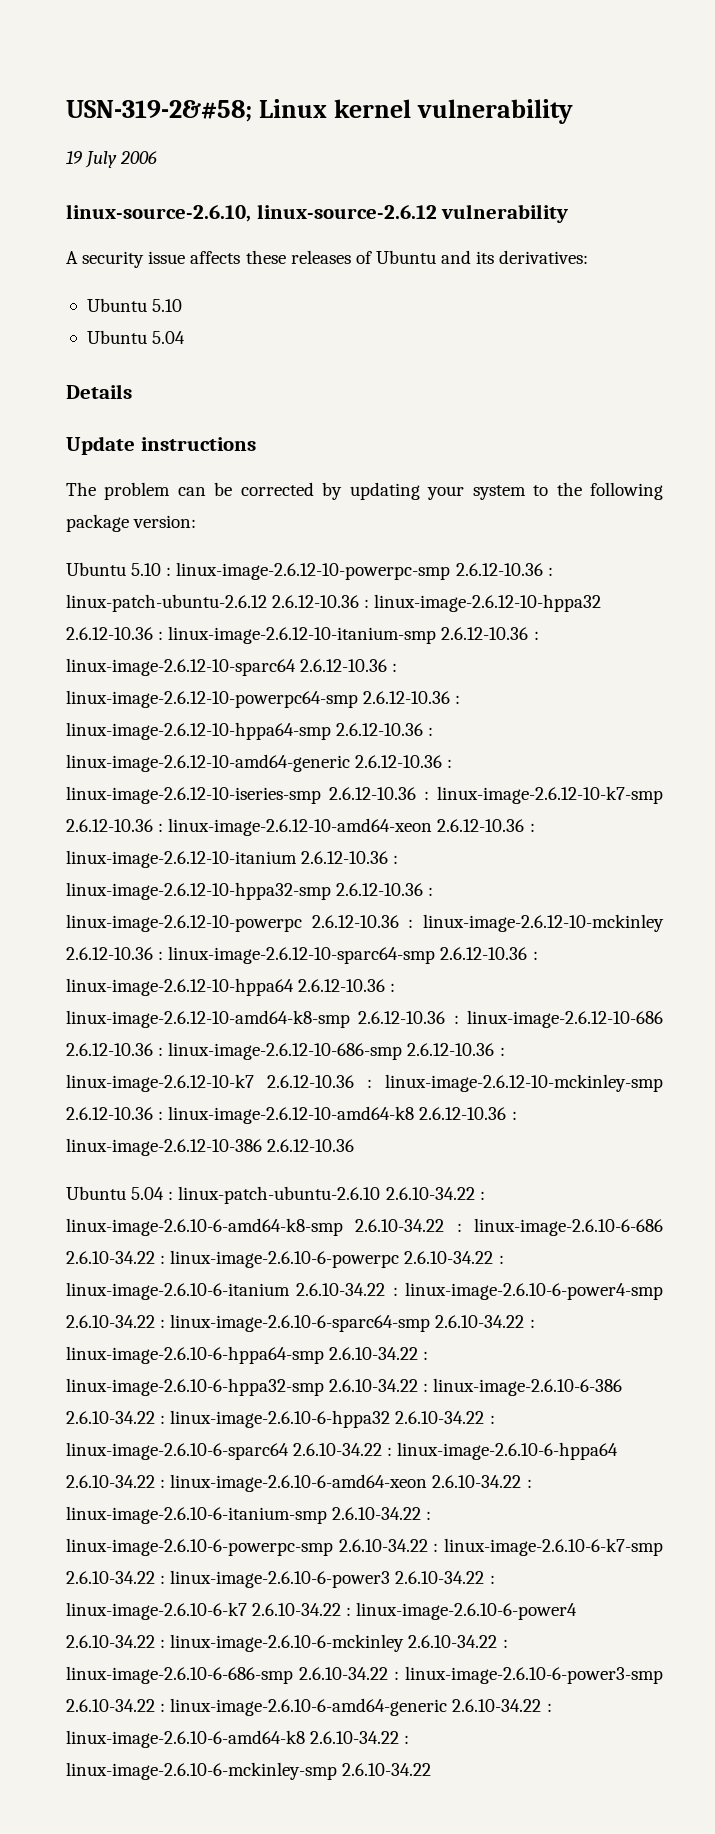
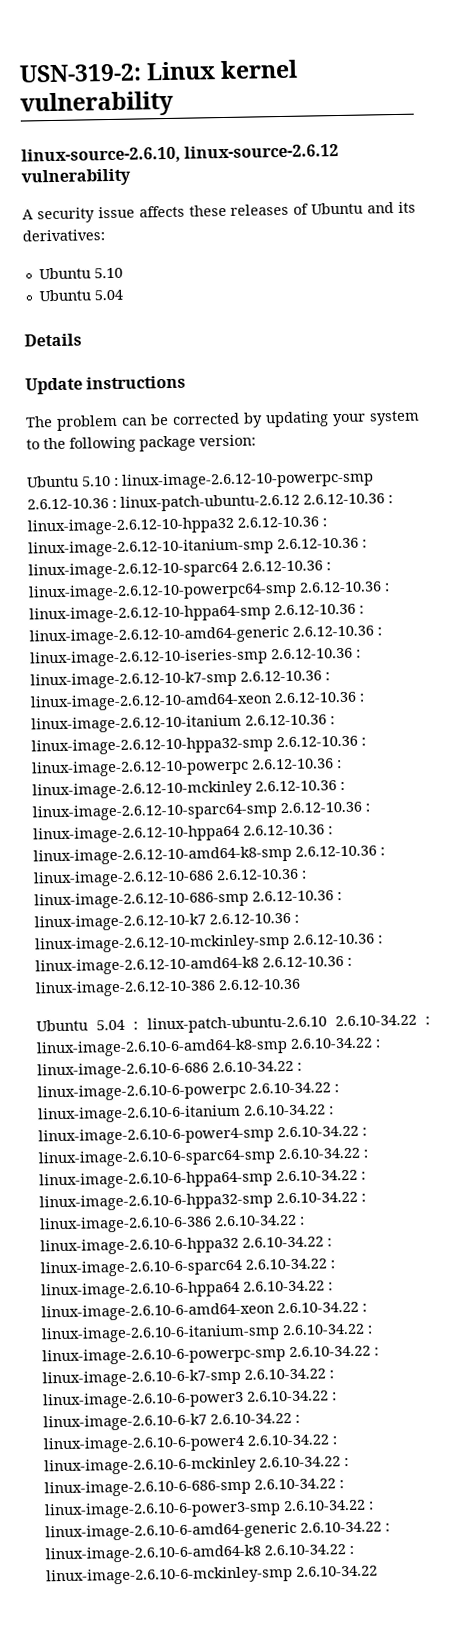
[66,100,252,122] USN-319-2&#58; -> [19,63,142,83] USN-319-2:
[66,151,158,168] // 19 July 2006 -> (174, 104) none

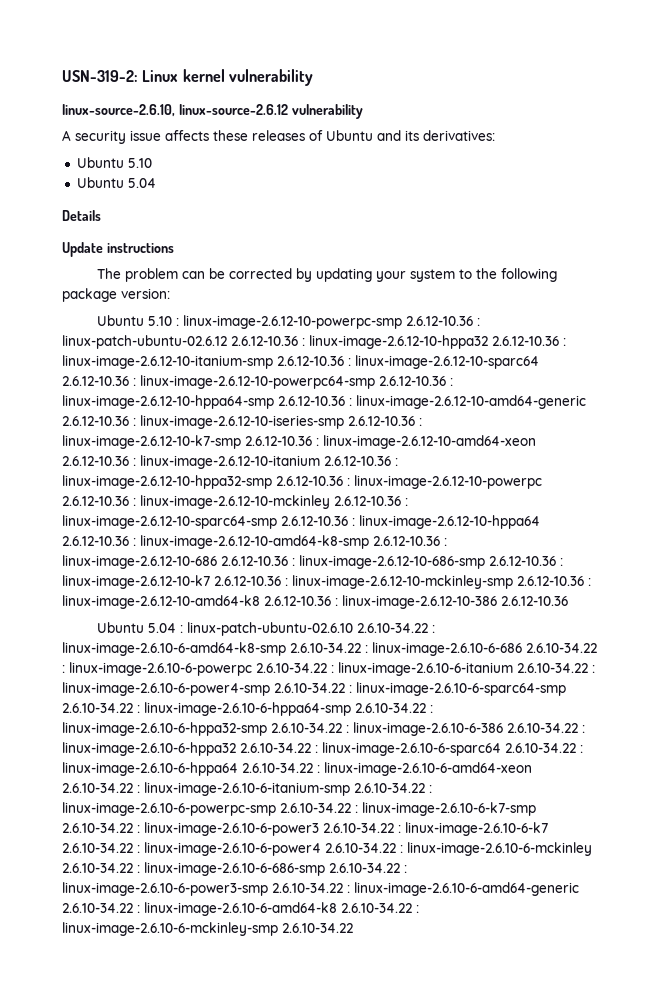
[120,493,300,512] linux-patch-ubuntu-2.6.12 -> [62,335,227,349] linux-patch-ubuntu-02.6.12
[146,1015,327,1034] linux-patch-ubuntu-2.6.10 -> [186,622,353,636] linux-patch-ubuntu-02.6.10

